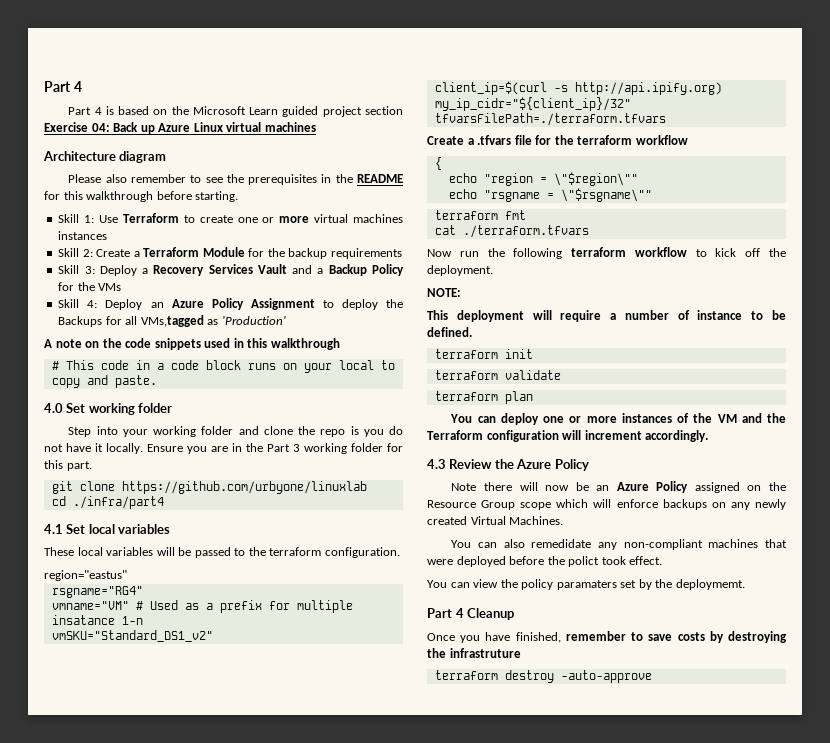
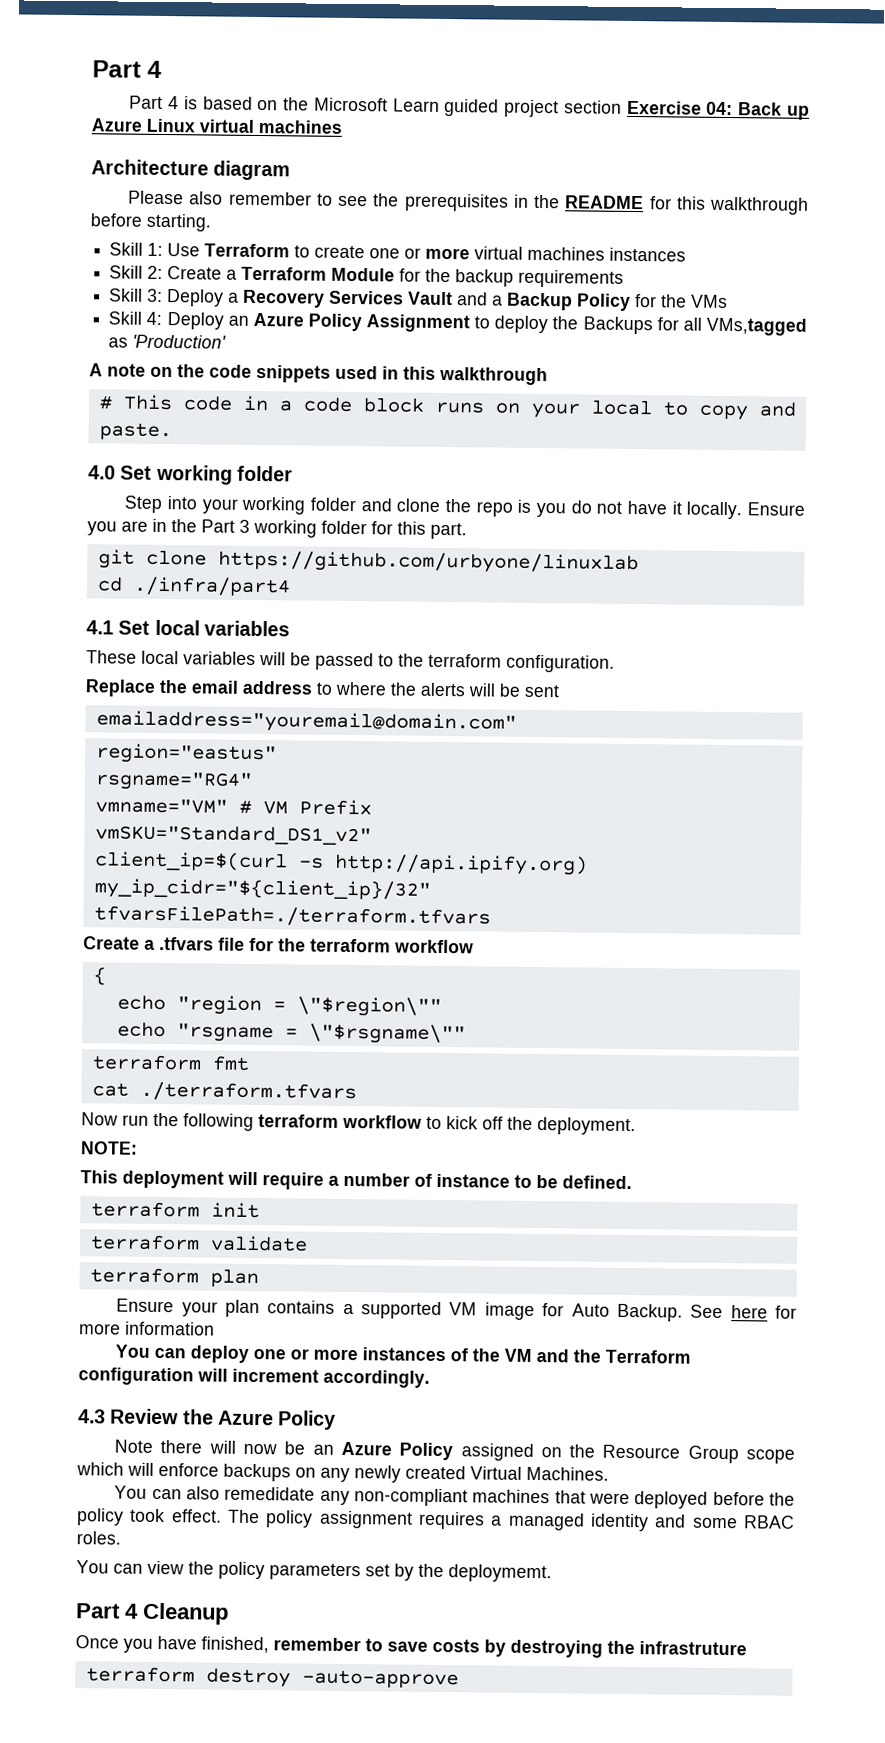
[44,570,127,581] [51,586,143,598] [51,600,353,613] [51,615,143,625] region="eastus" // rsgname="RG4" // vmname="VM" # Used as a prefix for multiple insatance 1-n -> [85,679,559,698] [95,710,517,734] [95,743,277,765] [94,771,253,791] [94,798,372,816] Replace the email address to where the alerts will be sent // emailaddress="youremail@domain.com" // region="eastus" // rsgname="RG4" // vmname="VM" # VM Prefix
(533, 397) none -> [116,1298,798,1322] [79,1321,215,1336] // Ensure your plan contains a supported VM image for Auto Backup. See here for more information
[568,556,600,567] polict -> [77,1508,124,1526] policy
(663, 560) none -> [228,1509,796,1532] [76,1531,121,1545] The policy assignment requires a managed identity and some RBAC roles.
[556,580,617,590] paramaters -> [269,1563,361,1581] parameters

